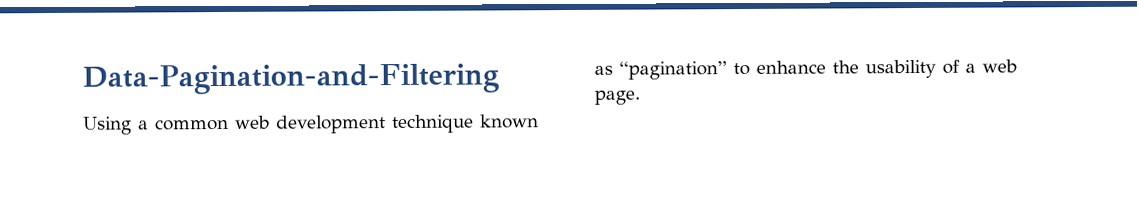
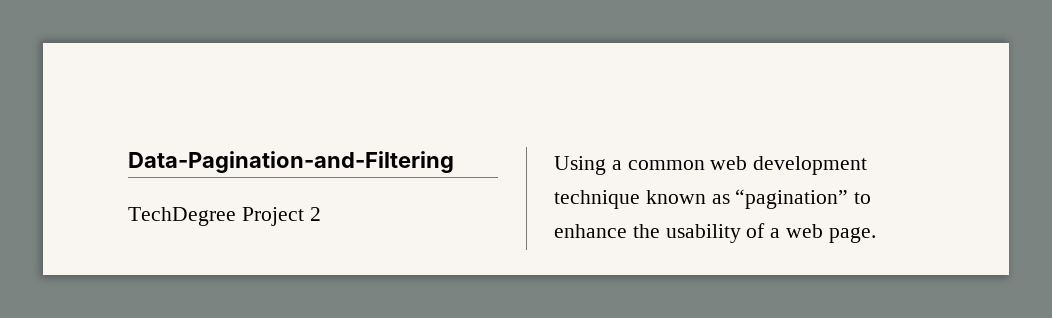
(499, 79) none -> [128,207,321,226] // TechDegree Project 2

